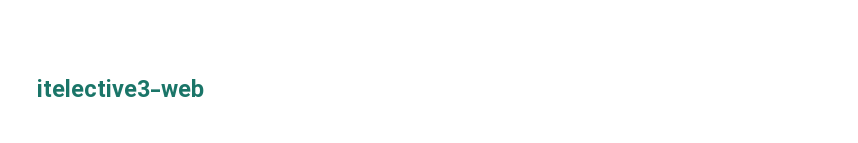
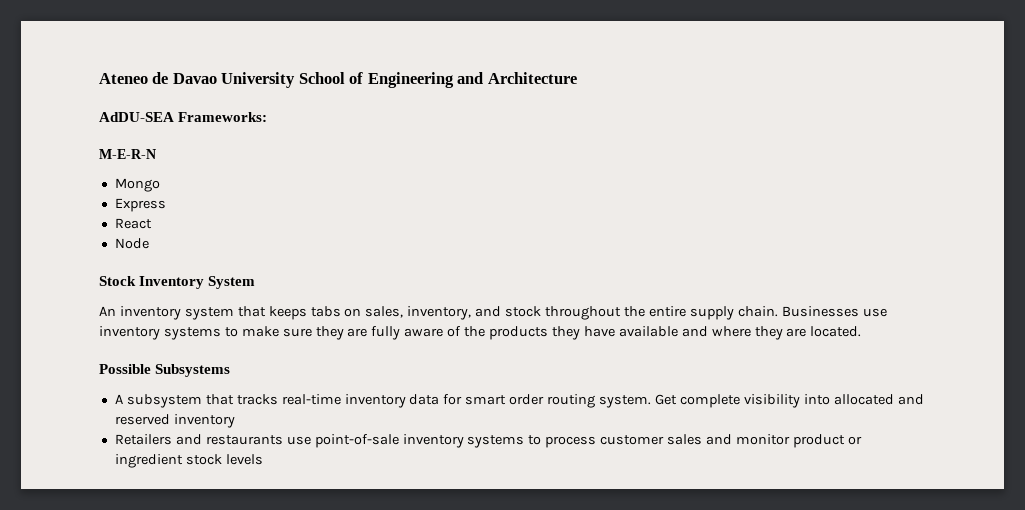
[37,79,204,97] itelective3-web -> [99,72,577,88] [99,112,268,122] [99,149,156,159] [114,178,160,192] [114,198,166,212] [114,218,152,229] [114,238,149,249] [99,276,256,289] [99,306,887,320] [99,326,862,340] [99,364,231,377] [114,394,924,408] [114,414,235,428] [114,434,862,448] [114,454,263,468] Ateneo de Davao University School of Engineering and Architecture // AdDU-SEA Frameworks: // M-E-R-N // Mongo // Express // React // Node // Stock Inventory System // An inventory system that keeps tabs on sales, inventory, and stock throughout the entire supply chain. Businesses use inventory systems to make sure they are fully aware of the products they have available and where they are located. // Possible Subsystems // A subsystem that tracks real-time inventory data for smart order routing system. Get complete visibility into allocated and reserved inventory // Retailers and restaurants use point-of-sale inventory systems to process customer sales and monitor product or ingredient stock levels

